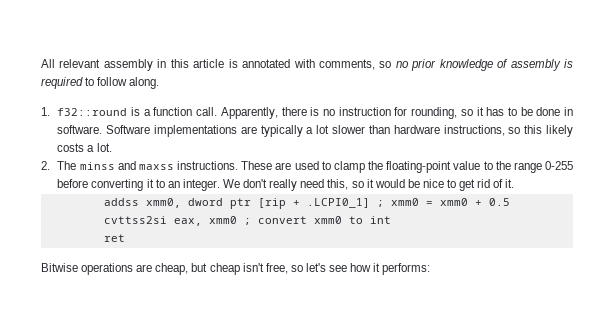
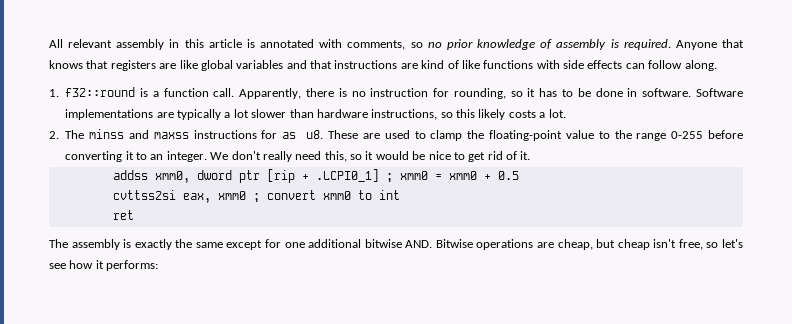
[41,77,95,89] required to -> [623,39,744,50] [49,60,645,71] required. Anyone that knows that registers are like global variables and that instructions are kind of like functions with side effects can
[177,161,239,170] instructions. -> [193,130,324,139] instructions for as u8.
(125, 238) none -> [49,239,433,250] The assembly is exactly the same except for one additional bitwise AND.

